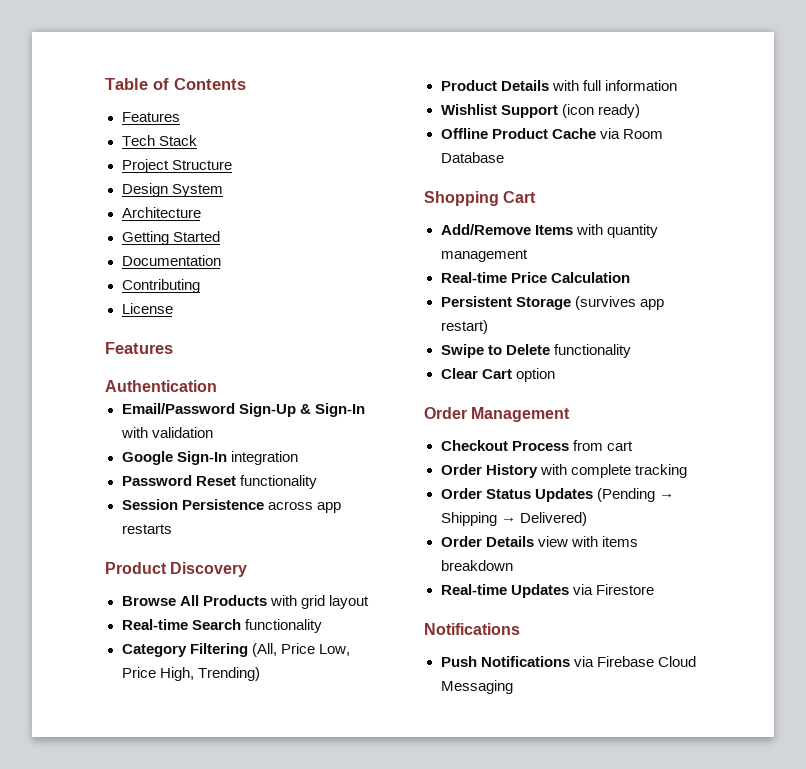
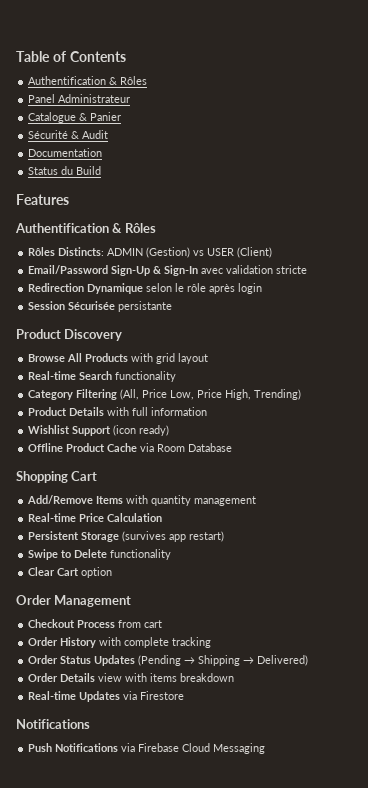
[121,112,180,122] [121,135,197,146] [121,159,232,173] [121,183,223,197] [121,207,201,218] [121,231,220,245] [121,255,221,266] [121,279,200,293] [121,303,173,314] [105,342,173,354] [105,380,217,392] Features // Tech Stack // Project Structure // Design System // Architecture // Getting Started // Documentation // Contributing // License // Features // Authentication -> [28,76,148,85] [28,94,131,103] [28,112,122,123] [28,130,109,139] [28,148,103,157] [28,166,102,175] [16,194,69,205] [15,223,156,233] [28,247,273,258] Authentification & Rôles // Panel Administrateur // Catalogue & Panier // Sécurité & Audit // Documentation // Status du Build // Features // Authentification & Rôles // Rôles Distincts: ADMIN (Gestion) vs USER (Client)
[120,427,148,438] with -> [201,268,224,274] avec
[121,451,298,465] [121,475,317,489] [121,499,341,513] [121,524,172,534] // Google Sign-In integration // Password Reset functionality // Session Persistence across app restarts -> [276,265,308,274] [28,283,263,294] [28,301,173,312] stricte // Redirection Dynamique selon le rôle après login // Session Sécurisée persistante

